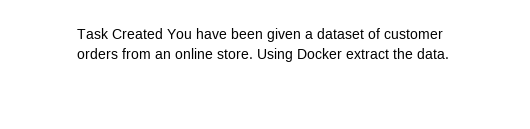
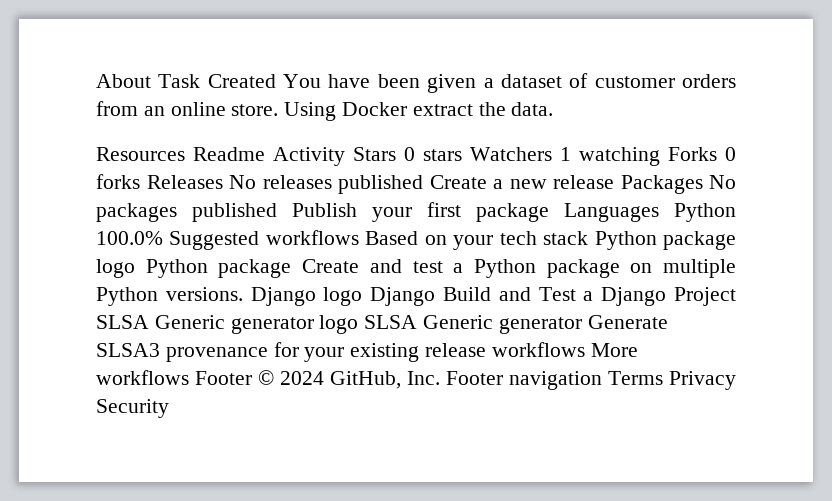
(77, 33) none -> [96,74,151,88] About
(449, 53) none -> [96,147,736,166] [96,174,736,194] [96,202,736,222] [96,230,737,250] [96,259,736,278] [96,287,736,306] [96,315,668,334] [96,342,638,362] [96,370,736,390] [96,399,169,418] // Resources Readme Activity Stars 0 stars Watchers 1 watching Forks 0 forks Releases No releases published Create a new release Packages No packages published Publish your first package Languages Python 100.0% Suggested workflows Based on your tech stack Python package logo Python package Create and test a Python package on multiple Python versions. Django logo Django Build and Test a Django Project SLSA Generic generator logo SLSA Generic generator Generate SLSA3 provenance for your existing release workflows More workflows Footer © 2024 GitHub, Inc. Footer navigation Terms Privacy Security

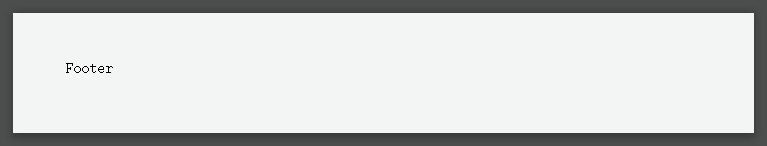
[96,73,737,93] [96,101,554,121] [96,147,736,166] [96,174,736,194] [96,202,736,222] [96,230,737,250] [96,259,736,278] [96,287,736,306] [96,315,668,334] [96,342,638,362] [96,370,736,390] [96,399,169,418] About Task Created You have been given a dataset of customer orders from an online store. Using Docker extract the data. // Resources Readme Activity Stars 0 stars Watchers 1 watching Forks 0 forks Releases No releases published Create a new release Packages No packages published Publish your first package Languages Python 100.0% Suggested workflows Based on your tech stack Python package logo Python package Create and test a Python package on multiple Python versions. Django logo Django Build and Test a Django Project SLSA Generic generator logo SLSA Generic generator Generate SLSA3 provenance for your existing release workflows More workflows Footer © 2024 GitHub, Inc. Footer navigation Terms Privacy Security -> [65,62,113,75] Footer

